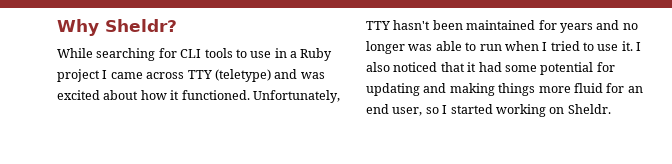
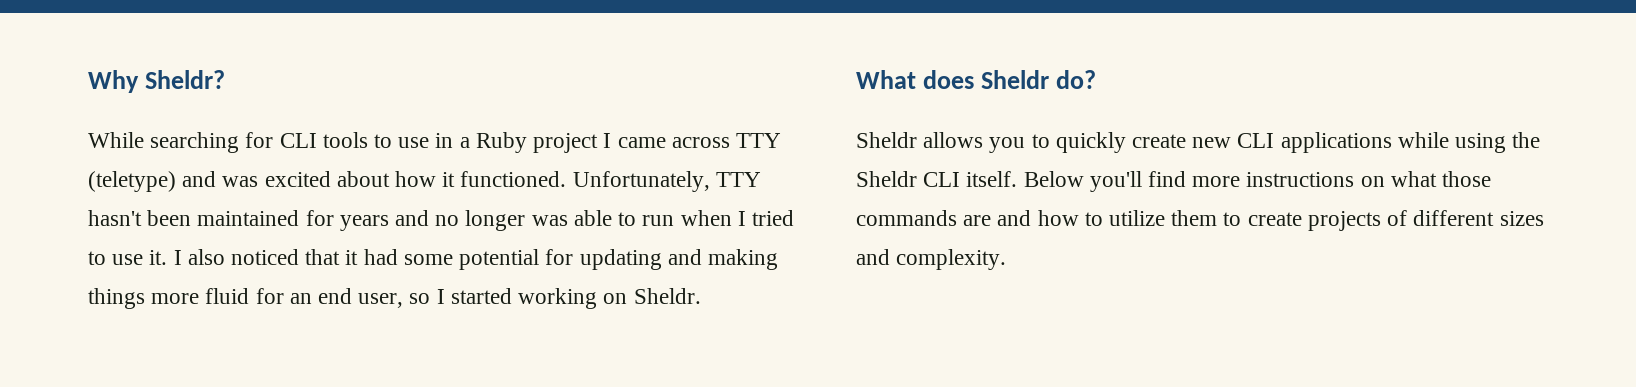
(611, 109) none -> [856,70,1096,89] [856,132,1541,153] [856,171,1492,192] [856,210,1544,231] [856,249,1007,270] // What does Sheldr do? // Sheldr allows you to quickly create new CLI applications while using the Sheldr CLI itself. Below you'll find more instructions on what those commands are and how to utilize them to create projects of different sizes and complexity.

